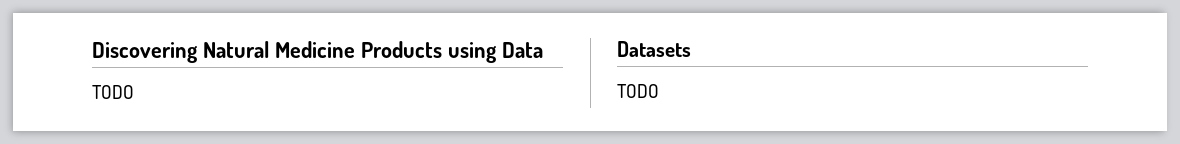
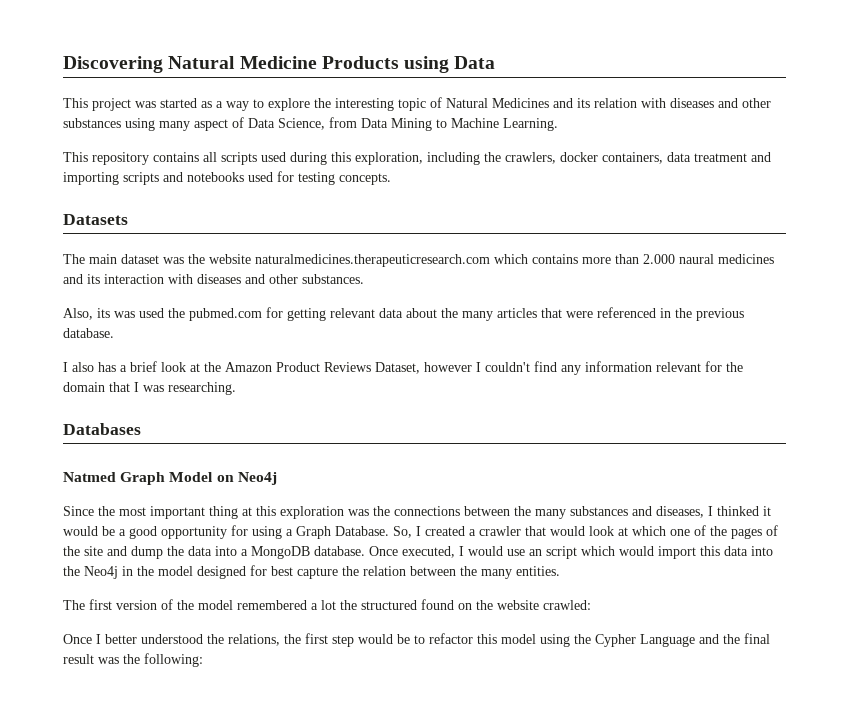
[92,85,134,99] [617,41,691,57] [617,84,659,98] TODO // Datasets // TODO -> [63,97,771,111] [63,117,558,131] [63,152,771,165] [63,171,391,185] [63,214,128,225] [63,254,774,267] [63,274,364,284] [63,307,744,321] [63,328,114,338] [63,361,743,375] [63,382,236,395] [63,423,141,435] [63,472,277,485] [63,506,771,519] [63,525,778,539] [63,546,773,559] [63,565,560,579] [63,599,591,610] [63,633,770,647] [63,653,203,667] This project was started as a way to explore the interesting topic of Natural Medicines and its relation with diseases and other substances using many aspect of Data Science, from Data Mining to Machine Learning. // This repository contains all scripts used during this exploration, including the crawlers, docker containers, data treatment and importing scripts and notebooks used for testing concepts. // Datasets // The main dataset was the website naturalmedicines.therapeuticresearch.com which contains more than 2.000 naural medicines and its interaction with diseases and other substances. // Also, its was used the pubmed.com for getting relevant data about the many articles that were referenced in the previous database. // I also has a brief look at the Amazon Product Reviews Dataset, however I couldn't find any information relevant for the domain that I was researching. // Databases // Natmed Graph Model on Neo4j // Since the most important thing at this exploration was the connections between the many substances and diseases, I thinked it would be a good opportunity for using a Graph Database. So, I created a crawler that would look at which one of the pages of the site and dump the data into a MongoDB database. Once executed, I would use an script which would import this data into the Neo4j in the model designed for best capture the relation between the many entities. // The first version of the model remembered a lot the structured found on the website crawled: // Once I better understood the relations, the first step would be to refactor this model using the Cypher Language and the final result was the following:

